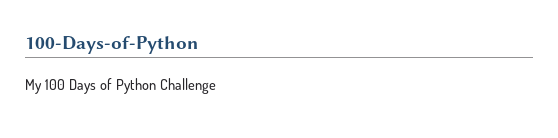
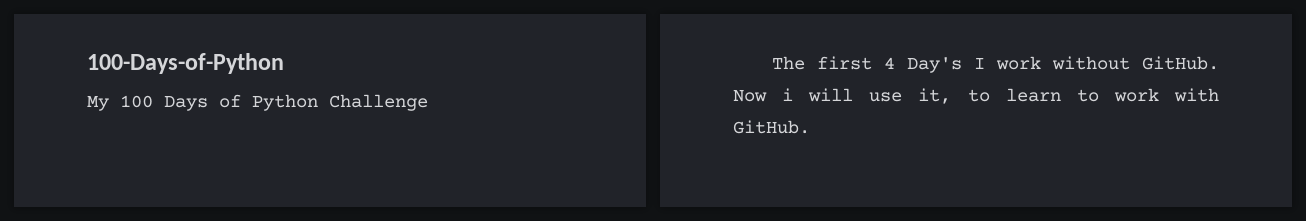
(216, 86) none -> [771,56,1219,73] [733,88,1219,104] [733,120,810,134] // The first 4 Day's I work without GitHub. Now i will use it, to learn to work with GitHub.

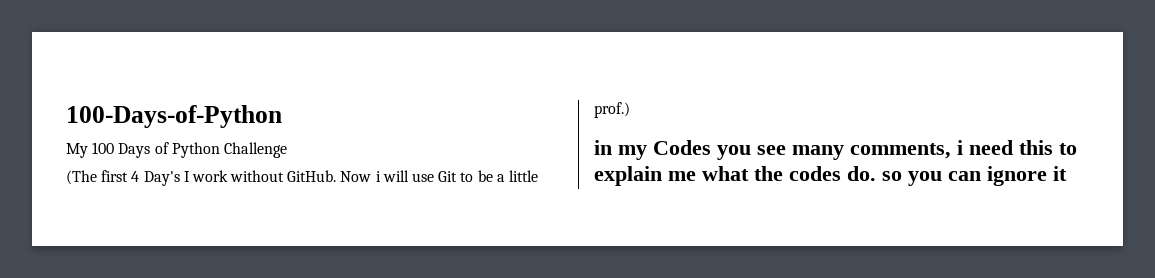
[771,56,805,70] The -> [66,170,97,185] (The
[918,88,1219,104] [733,120,810,134] it, to learn to work with GitHub. -> [438,170,538,182] [594,102,630,118] [594,140,1077,160] [594,166,1067,186] Git to be a little prof.) // in my Codes you see many comments, i need this to explain me what the codes do. so you can ignore it

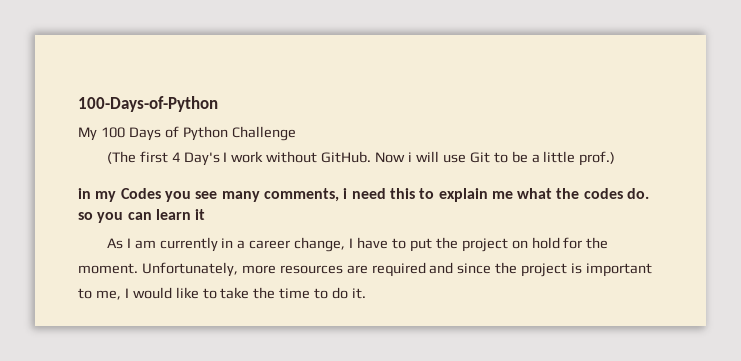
[987,166,1047,186] ignore -> [155,209,191,220] learn
(1067, 173) none -> [106,237,609,252] [78,262,653,277] [78,287,367,300] // As I am currently in a career change, I have to put the project on hold for the moment. Unfortunately, more resources are required and since the project is important to me, I would like to take the time to do it.

